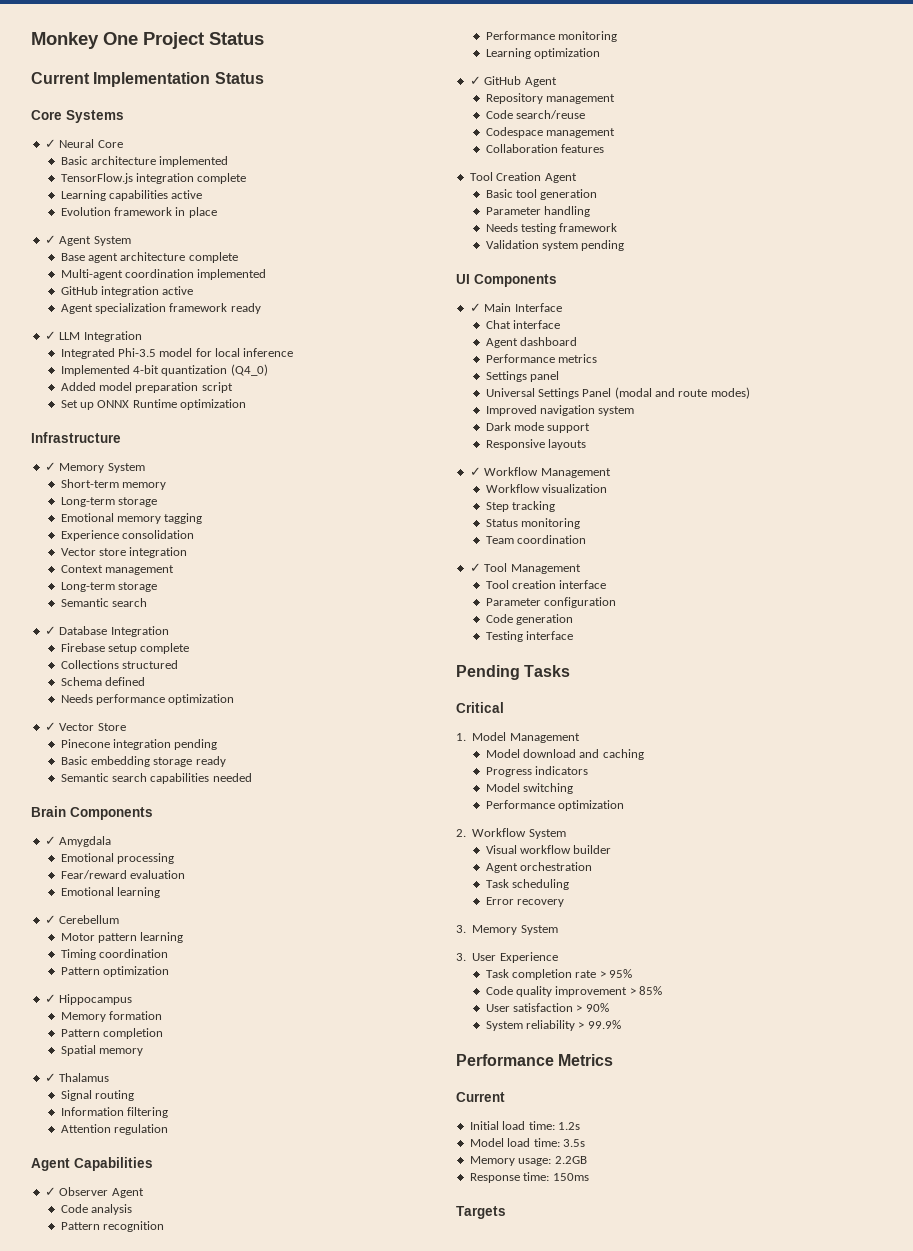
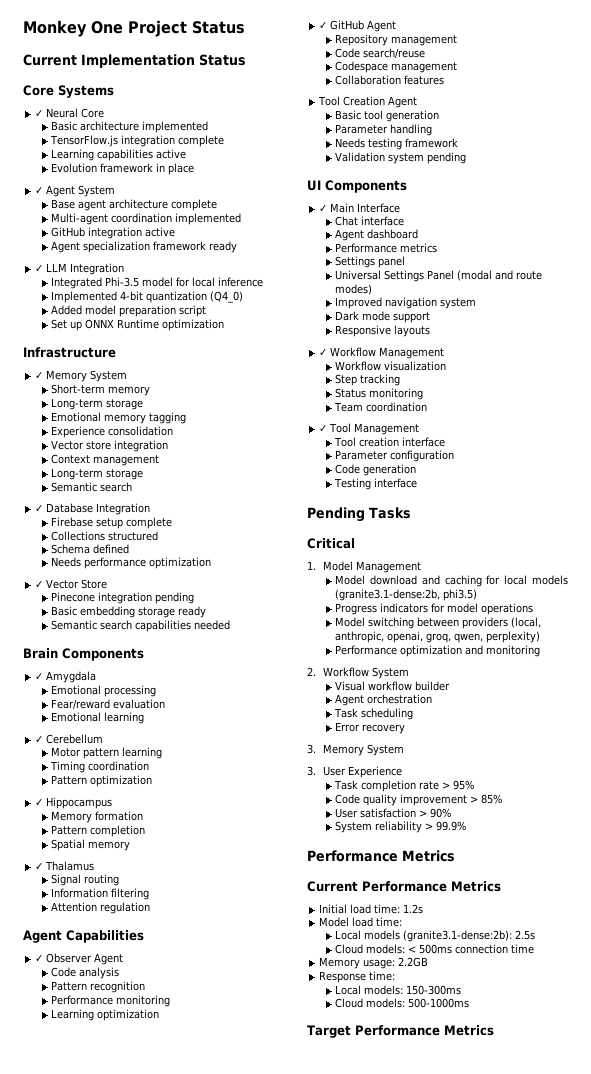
(644, 754) none -> [486,575,568,585] [335,589,478,601] for local models (granite3.1-dense:2b, phi3.5)
(588, 770) none -> [431,603,534,615] for model operations
(573, 788) none -> [417,617,542,629] [335,631,541,643] between providers (local, anthropic, openai, groq, qwen, perplexity)
(624, 805) none -> [465,645,541,657] and monitoring
(505, 1097) none -> [362,881,501,892] Performance Metrics
[562,1139,585,1147] 3.5s -> [335,930,536,942] [335,944,535,954] // Local models (granite3.1-dense:2b): 2.5s // Cloud models: < 500ms connection time
[552,1173,589,1181] [456,1206,506,1219] 150ms // Targets -> [335,985,462,995] [335,998,470,1008] [307,1025,494,1038] // Local models: 150-300ms // Cloud models: 500-1000ms // Target Performance Metrics

